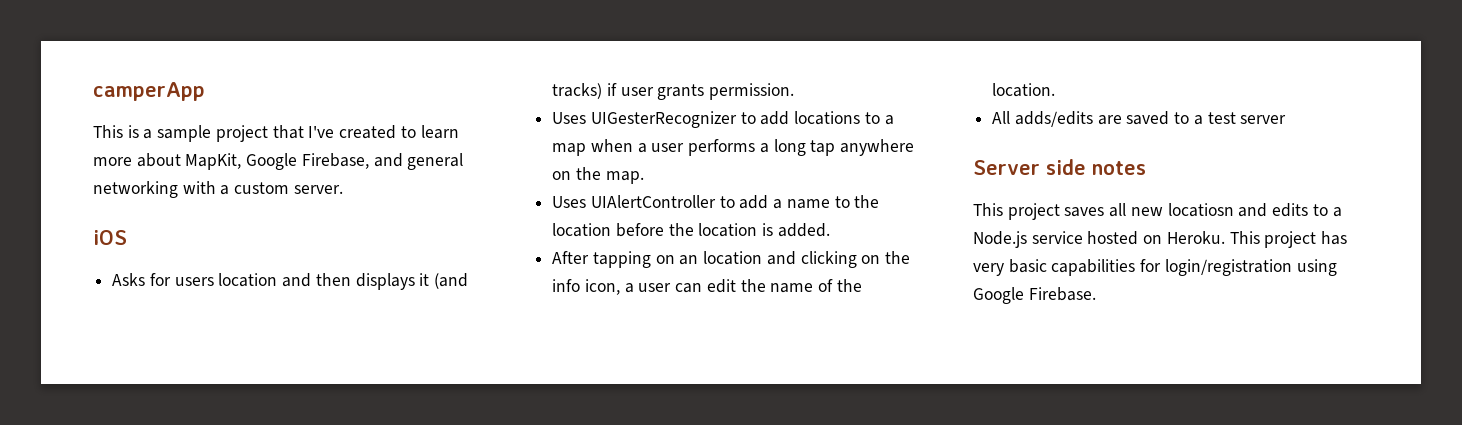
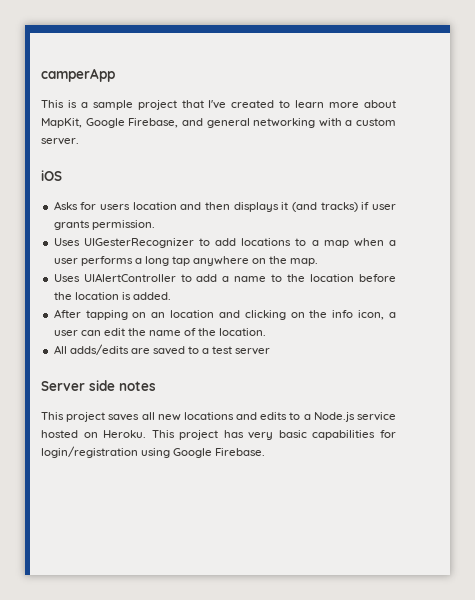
[1167,203,1234,217] locatiosn -> [183,412,234,420] locations

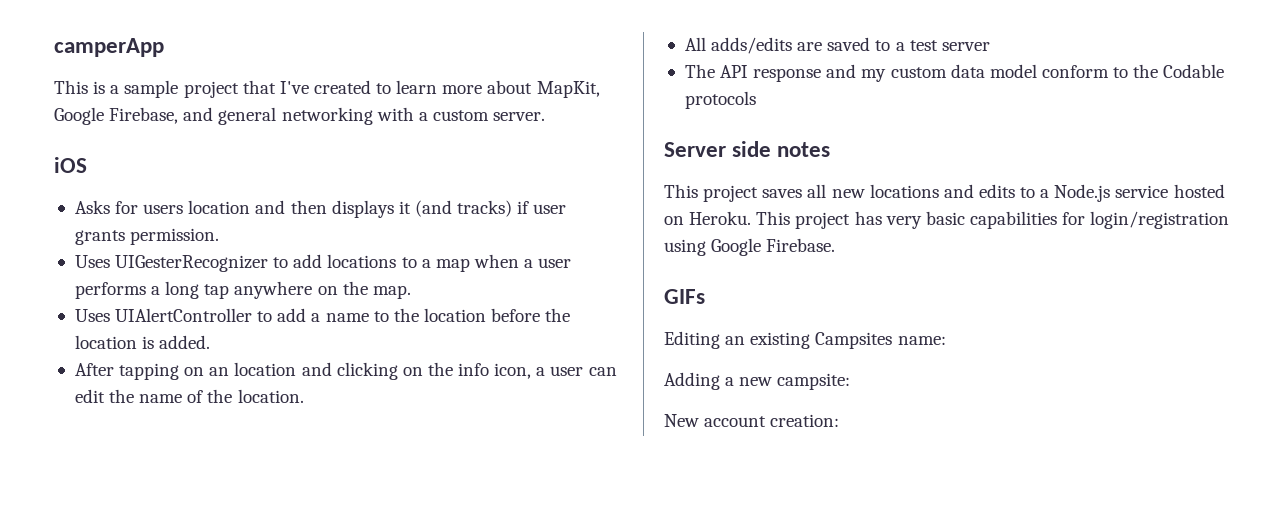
(271, 351) none -> [684,64,1225,82] [684,91,756,109] // The API response and my custom data model conform to the Codable protocols
(266, 452) none -> [664,289,705,304] [664,331,946,349] [664,372,851,390] [664,414,840,427] // GIFs // Editing an existing Campsites name: // Adding a new campsite: // New account creation:

